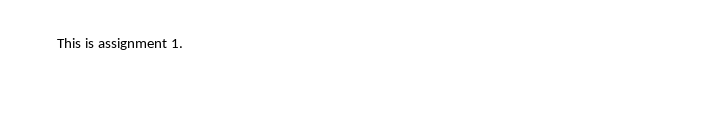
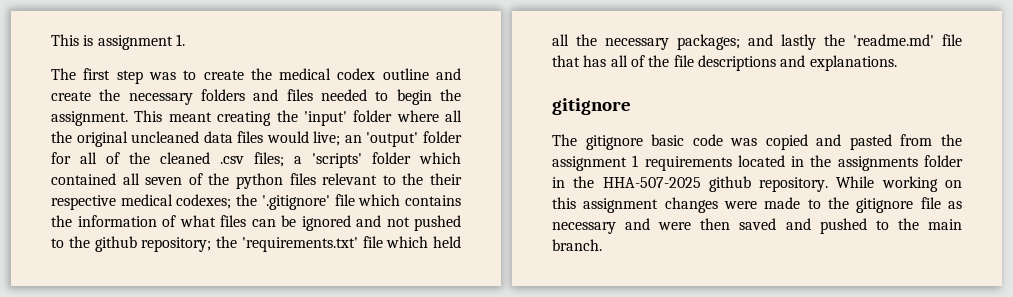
(183, 43) none -> [51,68,462,84] [51,89,461,105] [51,110,462,126] [51,131,462,147] [51,152,461,168] [51,173,463,189] [51,194,462,210] [51,215,461,231] [51,236,461,252] [552,34,962,50] [552,55,897,71] [552,98,631,115] [552,134,962,150] [552,155,963,171] [552,176,962,192] [552,197,962,213] [552,218,962,234] [552,239,602,251] // The first step was to create the medical codex outline and create the necessary folders and files needed to begin the assignment. This meant creating the 'input' folder where all the original uncleaned data files would live; an 'output' folder for all of the cleaned .csv files; a 'scripts' folder which contained all seven of the python files relevant to the their respective medical codexes; the '.gitignore' file which contains the information of what files can be ignored and not pushed to the github repository; the 'requirements.txt' file which held all the necessary packages; and lastly the 'readme.md' file that has all of the file descriptions and explanations. // gitignore // The gitignore basic code was copied and pasted from the assignment 1 requirements located in the assignments folder in the HHA-507-2025 github repository. While working on this assignment changes were made to the gitignore file as necessary and were then saved and pushed to the main branch.

